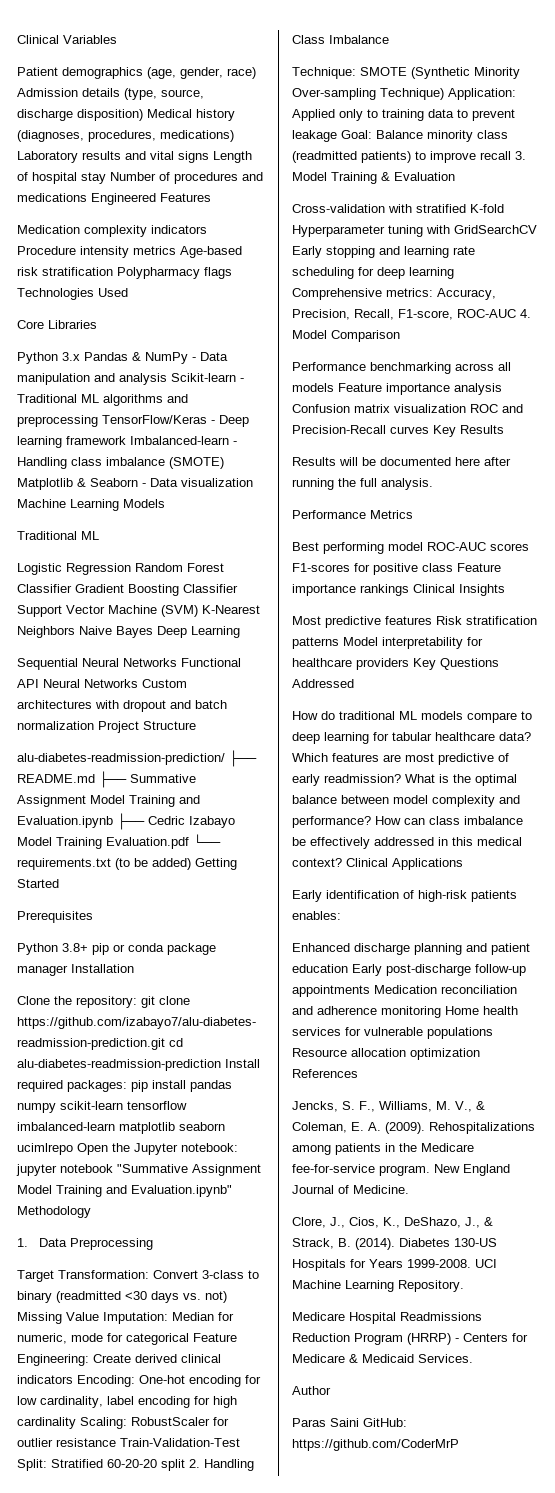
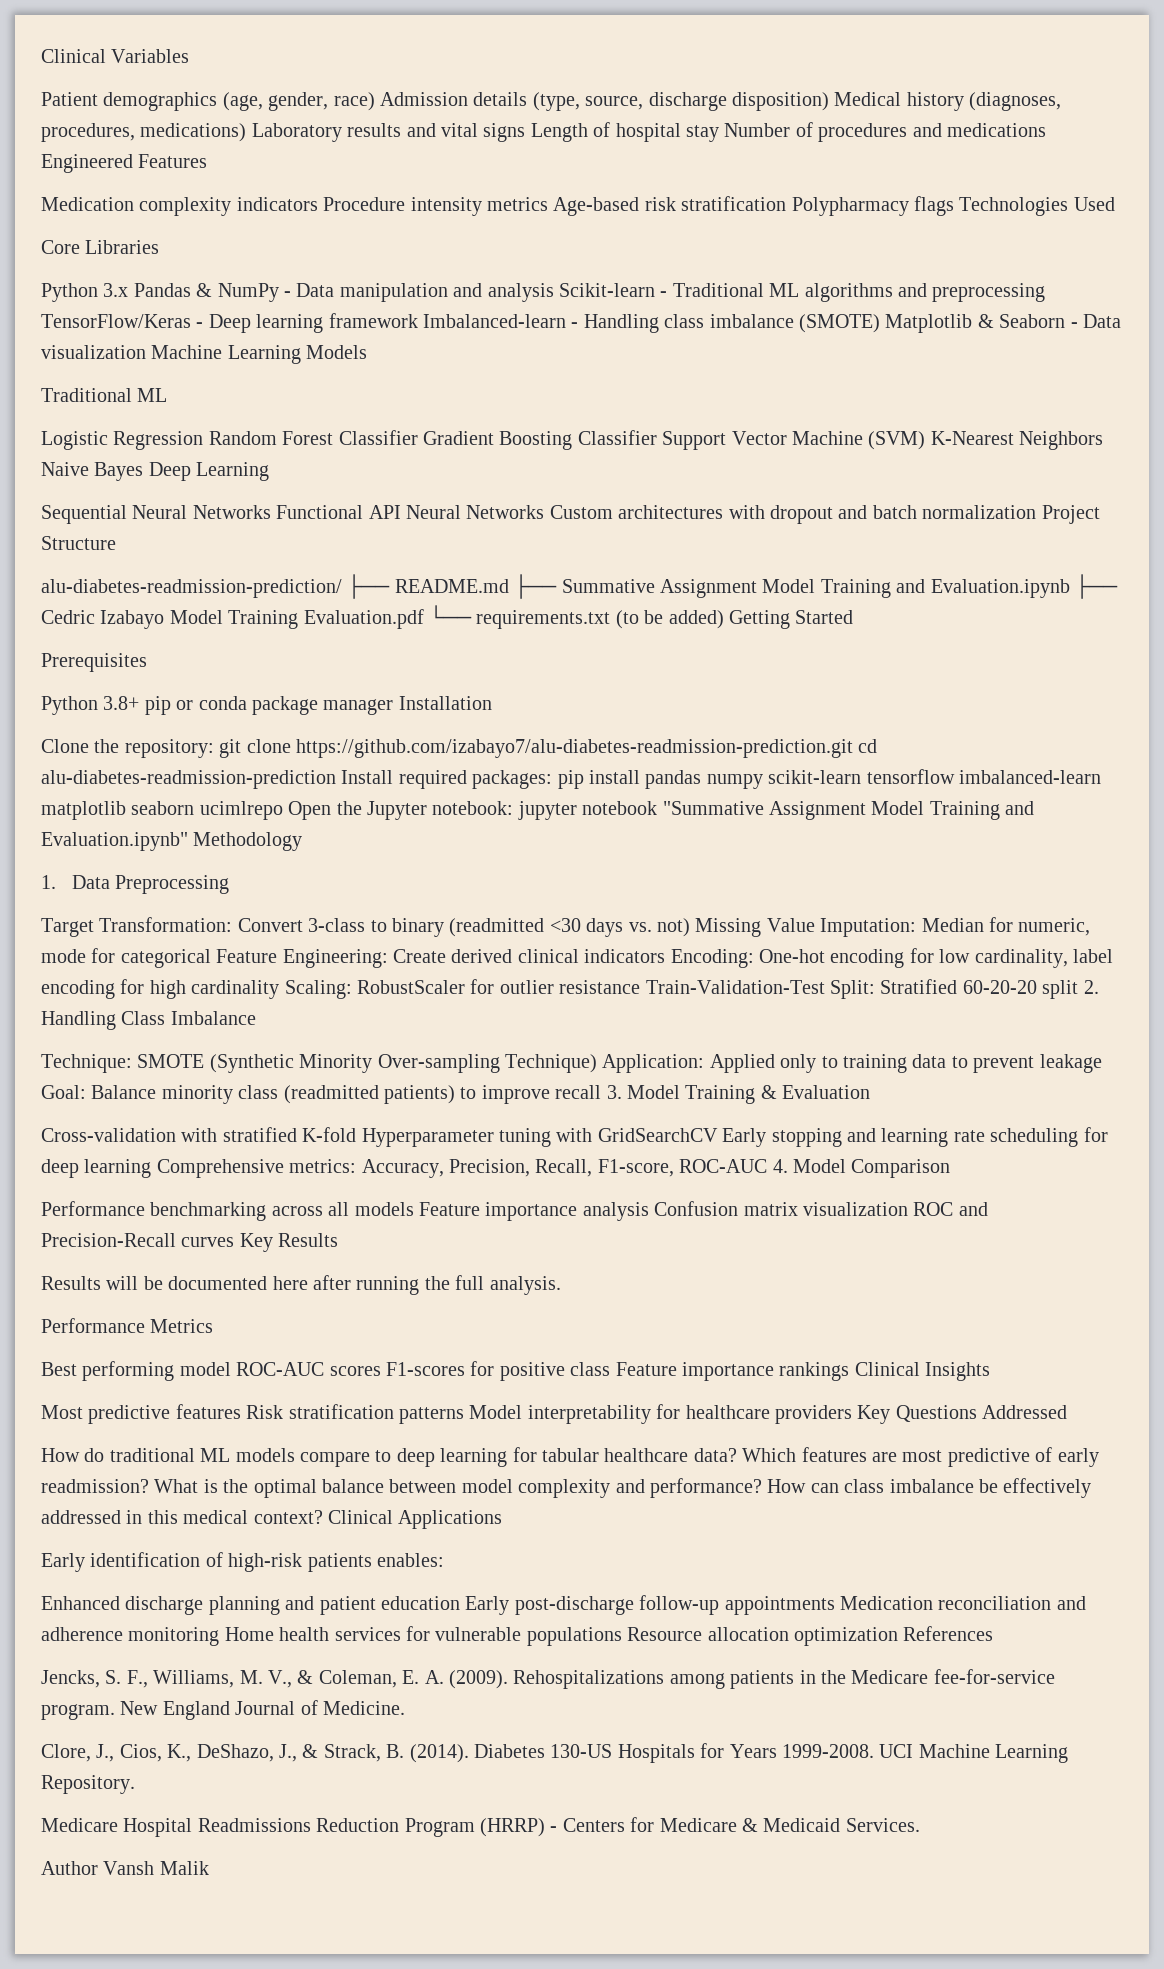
[292,1418,407,1427] [292,1439,459,1451] // Paras Saini GitHub: https://github.com/CoderMrP -> [103,1861,209,1875] Vansh Malik

